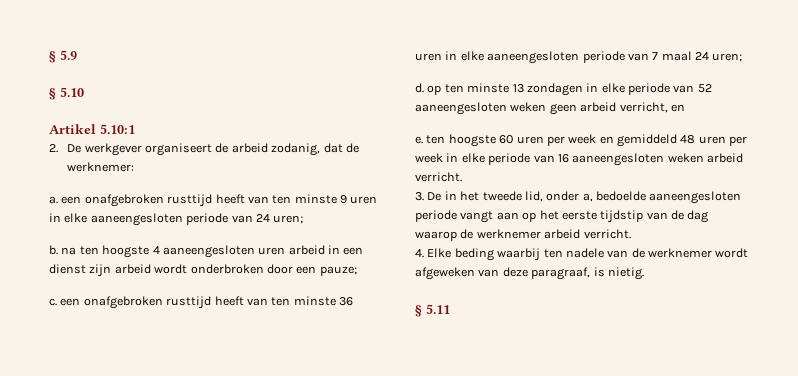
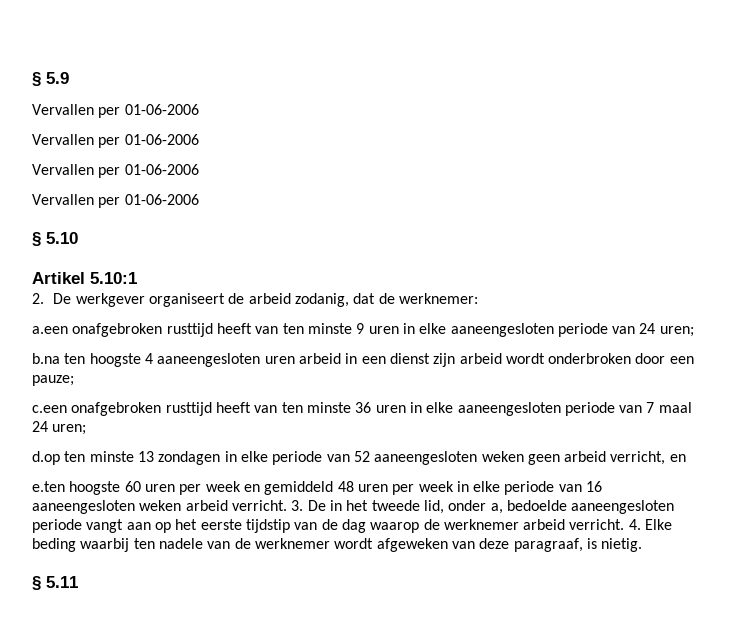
(77, 55) none -> [32,104,199,118] [32,134,199,148] [32,164,199,178] [32,194,199,208] // Vervallen per 01-06-2006 // Vervallen per 01-06-2006 // Vervallen per 01-06-2006 // Vervallen per 01-06-2006
[49,196,82,204] a. een -> [32,326,68,334] a.een
[49,245,77,255] b. na -> [32,353,60,364] b.na
[49,298,81,306] c. een -> [32,405,67,413] c.een
[415,83,442,95] d. op -> [32,451,60,465] d.op
[415,135,446,144] e. ten -> [32,481,65,492] e.ten
(462, 177) // -> (287, 505) none
(631, 234) // -> (625, 524) none

